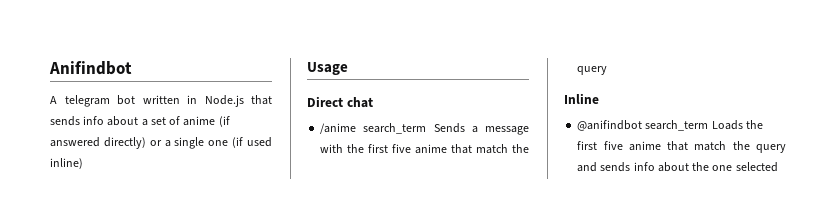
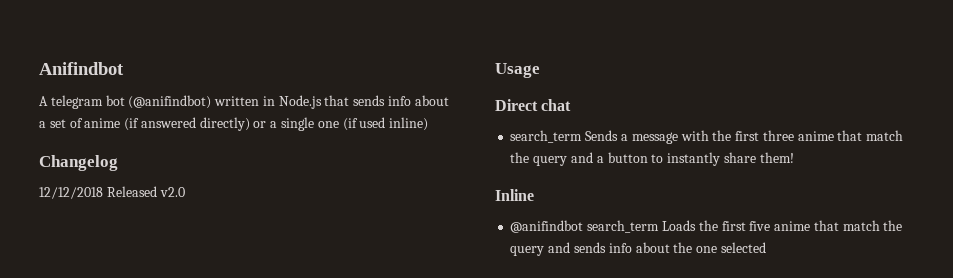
(135, 100) none -> [128,95,212,109] (@anifindbot)
(83, 163) none -> [39,155,118,171] [39,186,185,199] // Changelog // 12/12/2018 Released v2.0
[320,123,357,134] /anime -> (572, 105) none
[392,144,529,154] [577,66,608,75] five anime that match the query -> [762,130,904,141] [510,152,794,166] three anime that match the query and a button to instantly share them!

